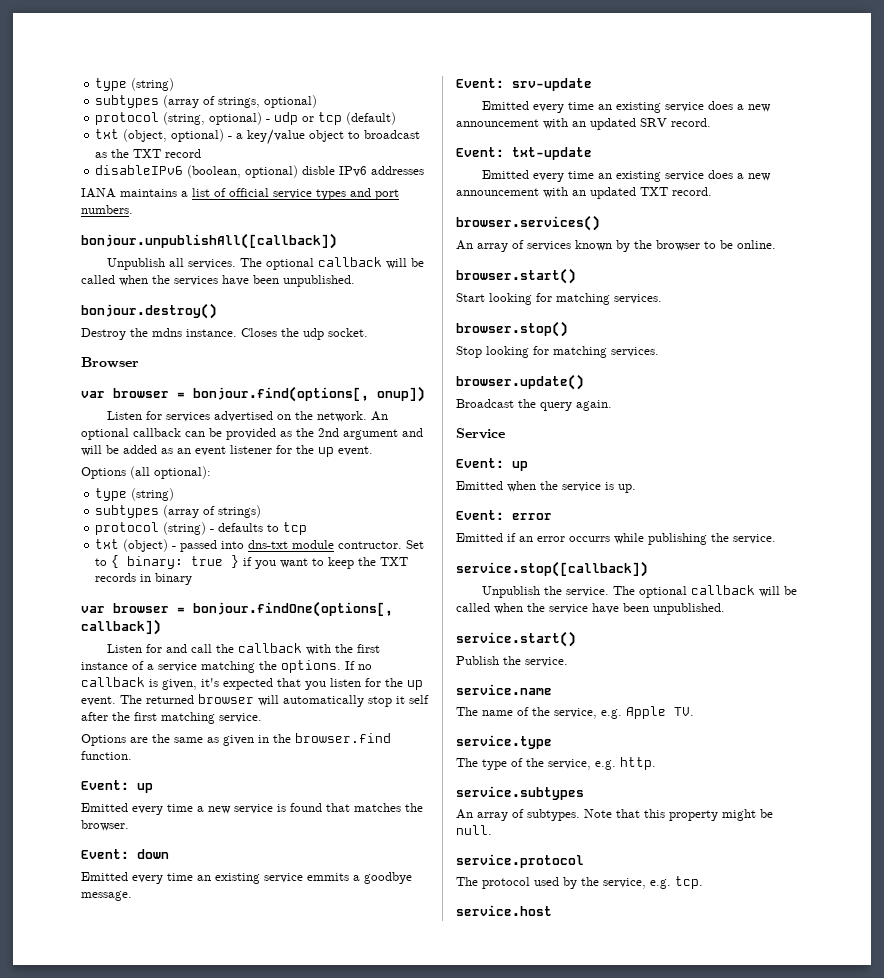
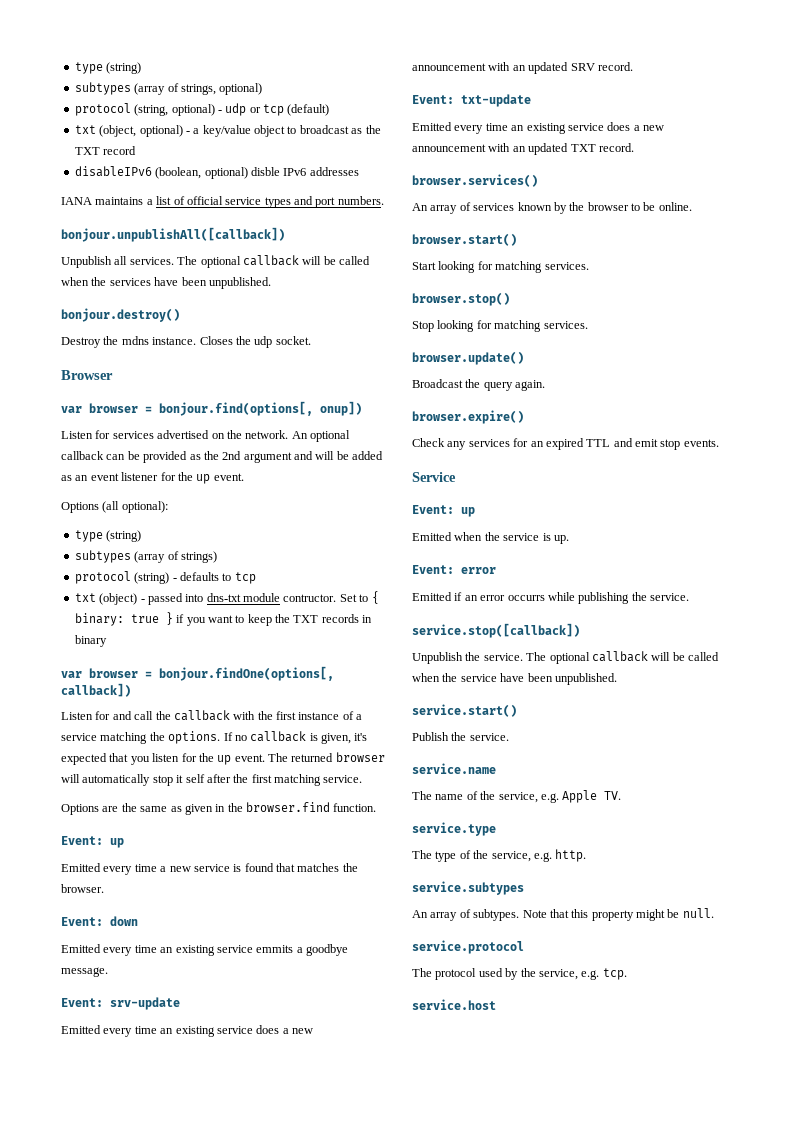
(612, 405) none -> [412,410,524,424] [412,438,719,450] // browser.expire() // Check any services for an expired TTL and emit stop events.

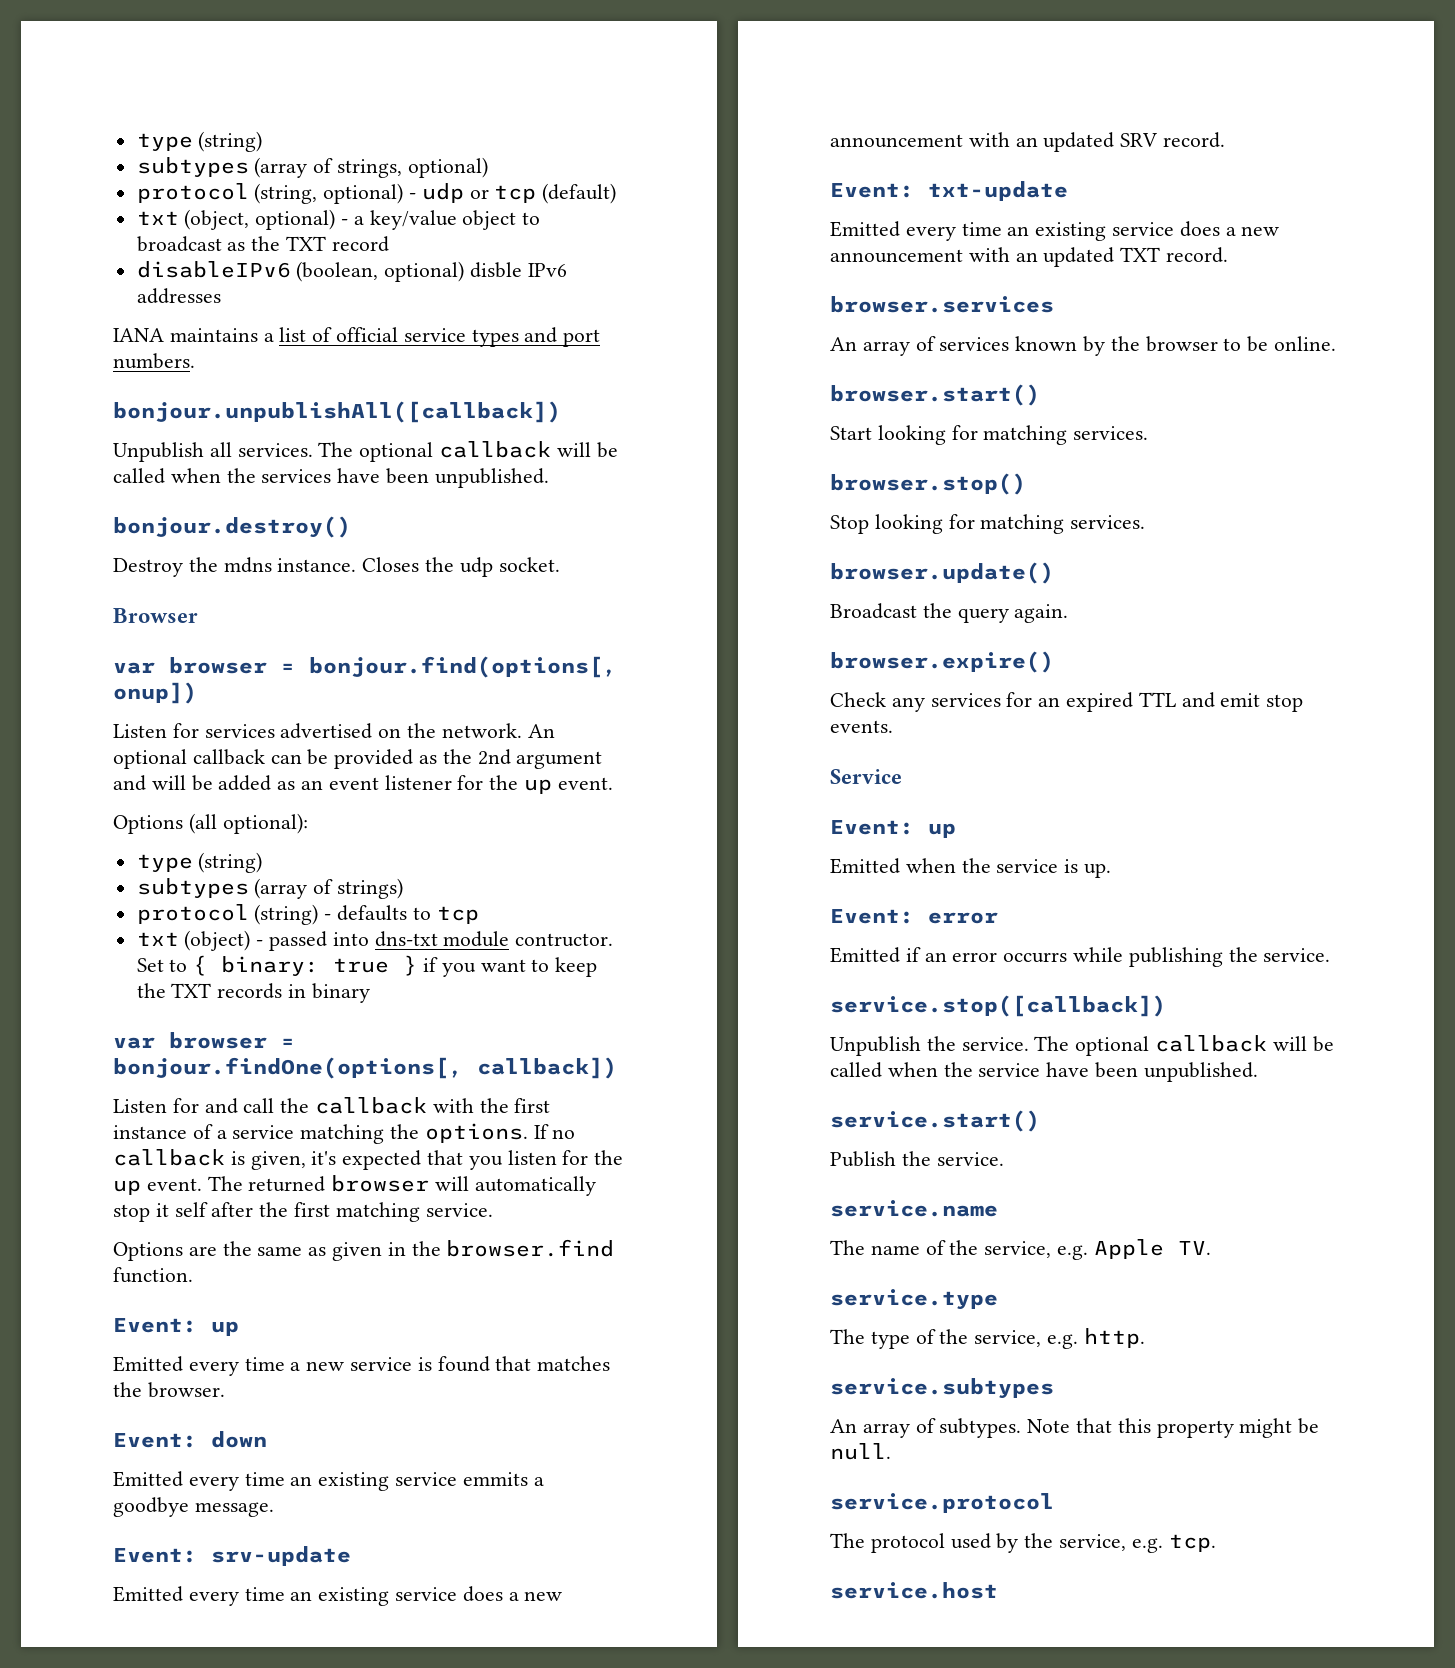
[412,174,538,187] browser.services() -> [830,296,1054,313] browser.services

